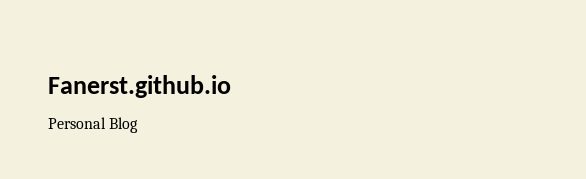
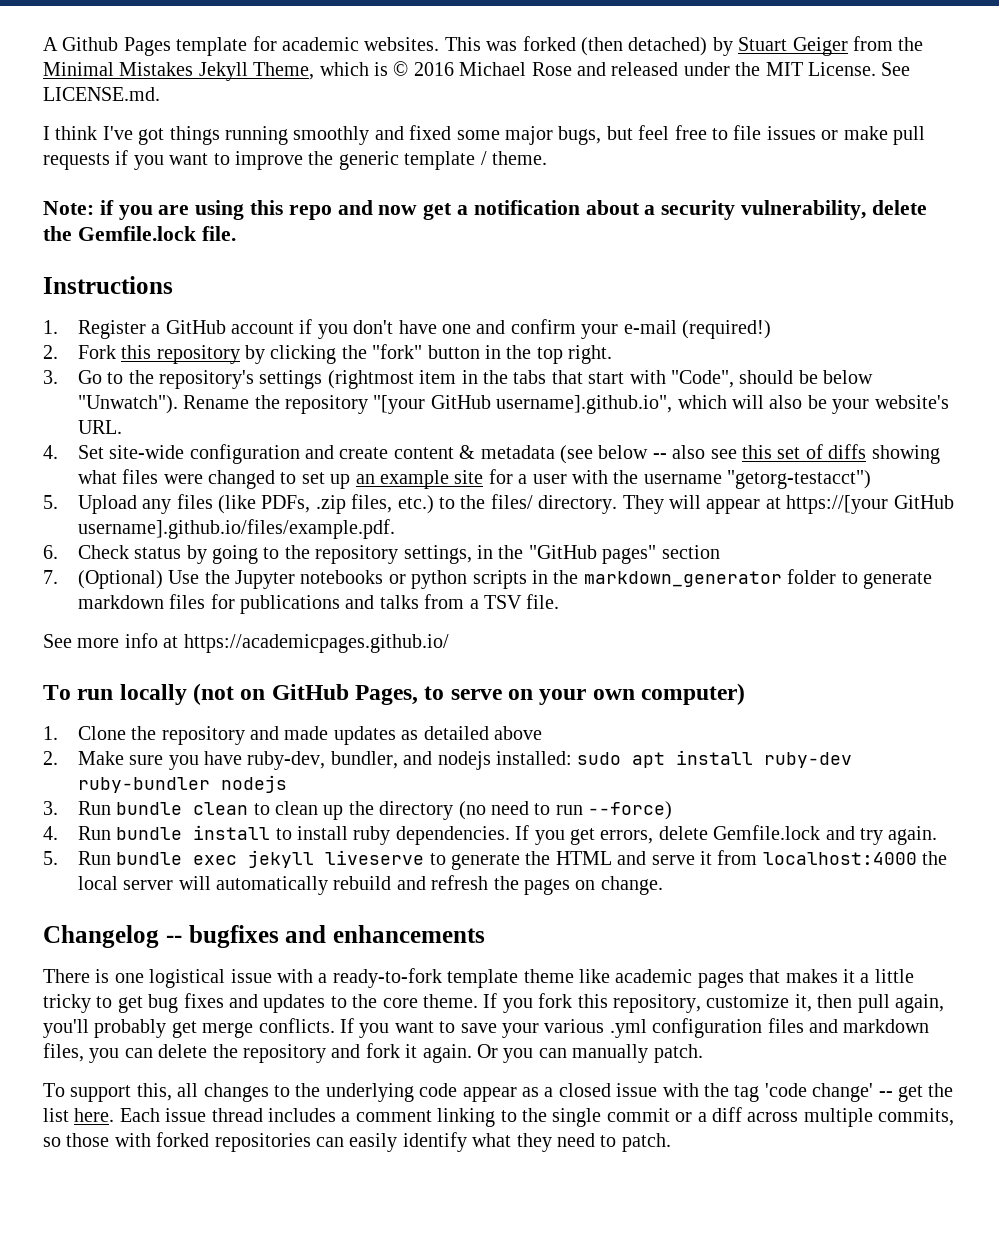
[48,75,231,98] [48,117,139,133] Fanerst.github.io // Personal Blog -> [43,36,924,56] [43,61,911,81] [43,87,160,101] [43,125,925,145] [43,150,547,170] [43,200,927,220] [43,226,236,241] [43,276,173,294] [43,319,771,339] [43,344,613,364] [43,370,874,389] [77,395,949,414] [77,420,122,434] [43,444,940,464] [77,469,872,489] [43,494,954,514] [77,519,395,539] [43,545,720,564] [43,569,932,589] [77,594,560,614] [43,633,449,653] [43,683,746,705] [43,726,542,745] [43,750,853,770] [77,775,287,793] [43,801,673,820] [43,825,938,845] [43,850,948,870] [77,875,663,895] [43,925,485,948] [43,968,914,988] [43,993,944,1013] [43,1018,930,1038] [43,1043,703,1063] [43,1083,954,1102] [43,1107,955,1127] [43,1132,671,1152] A Github Pages template for academic websites. This was forked (then detached) by Stuart Geiger from the Minimal Mistakes Jekyll Theme, which is © 2016 Michael Rose and released under the MIT License. See LICENSE.md. // I think I've got things running smoothly and fixed some major bugs, but feel free to file issues or make pull requests if you want to improve the generic template / theme. // Note: if you are using this repo and now get a notification about a security vulnerability, delete the Gemfile.lock file. // Instructions // 1. Register a GitHub account if you don't have one and confirm your e-mail (required!) // 2. Fork this repository by clicking the "fork" button in the top right. // 3. Go to the repository's settings (rightmost item in the tabs that start with "Code", should be below "Unwatch"). Rename the repository "[your GitHub username].github.io", which will also be your website's URL. // 4. Set site-wide configuration and create content & metadata (see below -- also see this set of diffs showing what files were changed to set up an example site for a user with the username "getorg-testacct") // 5. Upload any files (like PDFs, .zip files, etc.) to the files/ directory. They will appear at https://[your GitHub username].github.io/files/example.pdf. // 6. Check status by going to the repository settings, in the "GitHub pages" section // 7. (Optional) Use the Jupyter notebooks or python scripts in the markdown_generator folder to generate markdown files for publications and talks from a TSV file. // See more info at https://academicpages.github.io/ // To run locally (not on GitHub Pages, to serve on your own computer) // 1. Clone the repository and made updates as detailed above // 2. Make sure you have ruby-dev, bundler, and nodejs installed: sudo apt install ruby-dev ruby-bundler nodejs // 3. Run bundle clean to clean up the directory (no need to run --force) // 4. Run bundle install to install ruby dependencies. If you get errors, delete Gemfile.lock and try again. // 5. Run bundle exec jekyll liveserve to generate the HTML and serve it from localhost:4000 the local server will automatically rebuild and refresh the pages on change. // Changelog -- bugfixes and enhancements // There is one logistical issue with a ready-to-fork template theme like academic pages that makes it a little tricky to get bug fixes and updates to the core theme. If you fork this repository, customize it, then pull again, you'll probably get merge conflicts. If you want to save your various .yml configuration files and markdown files, you can delete the repository and fork it again. Or you can manually patch. // To support this, all changes to the underlying code appear as a closed issue with the tag 'code change' -- get the list here. Each issue thread includes a comment linking to the single commit or a diff across multiple commits, so those with forked repositories can easily identify what they need to patch.

